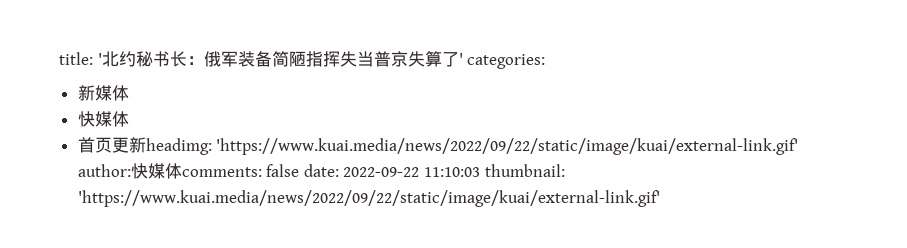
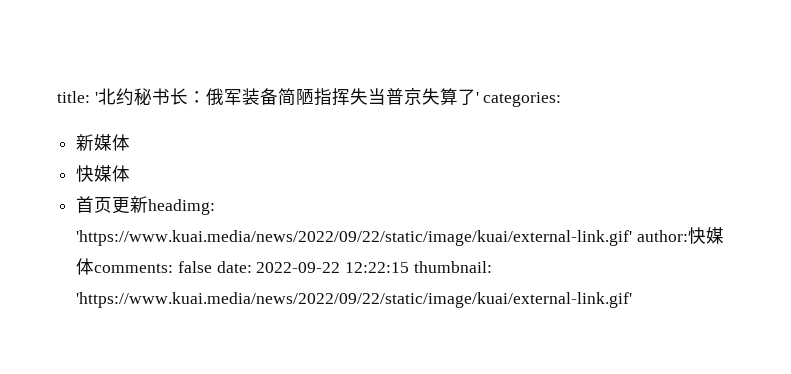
[424,167,481,177] 11:10:03 -> [345,262,410,273] 12:22:15

